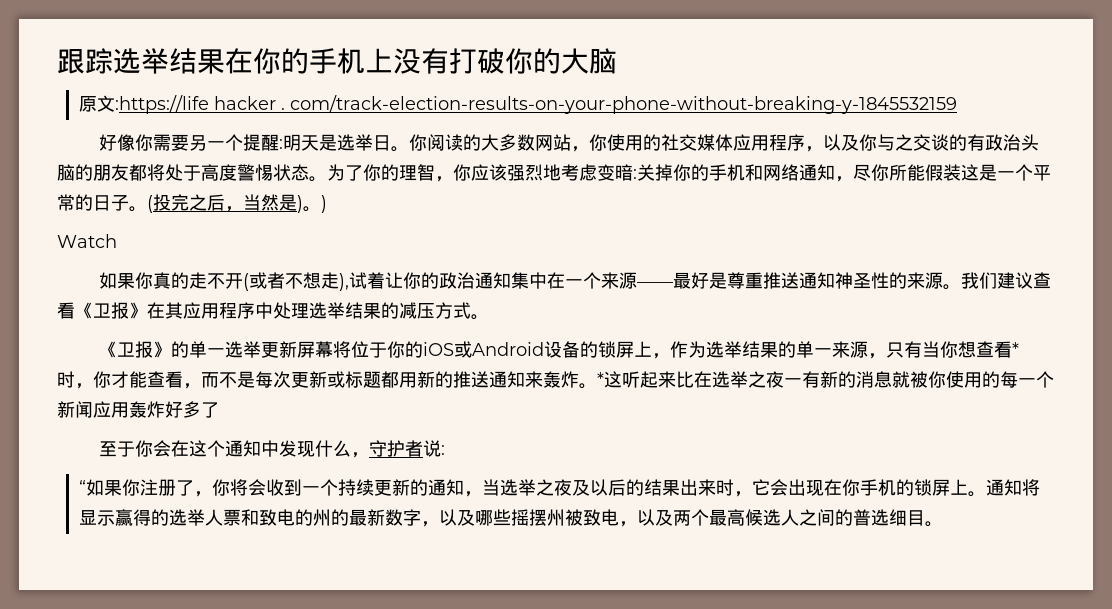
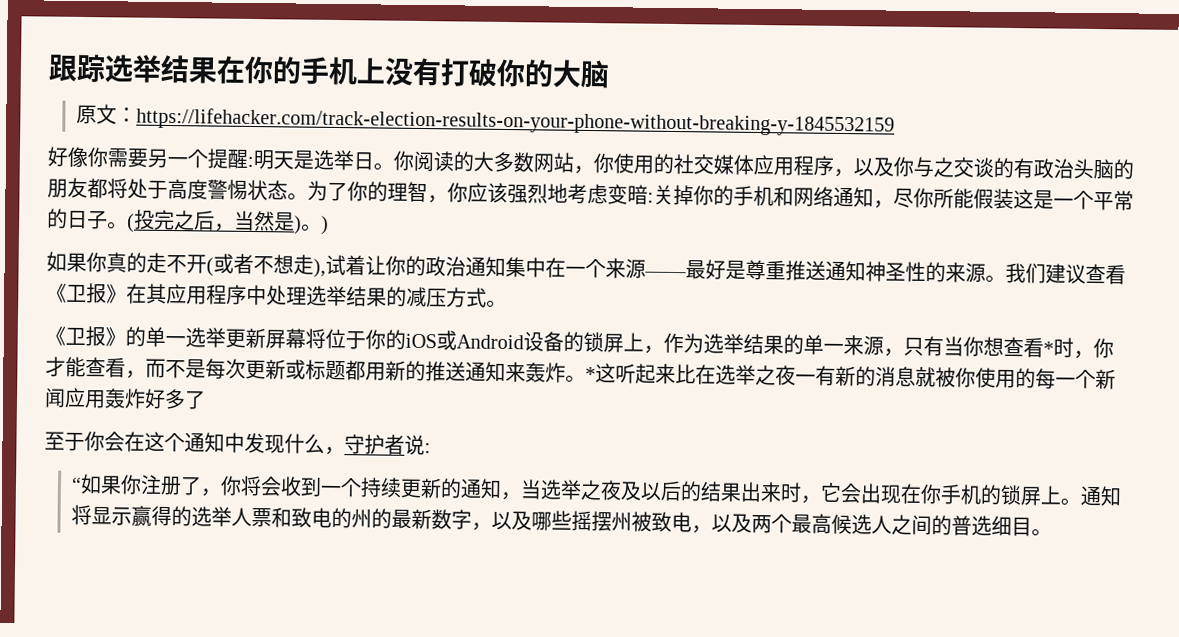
[115,95,958,114] :https://life hacker . com/track-election-results-on-your-phone-without-breaking-y-1845532159 -> [116,107,896,137] ：https://lifehacker.com/track-election-results-on-your-phone-without-breaking-y-1845532159
[57,234,117,248] // Watch -> (329, 225) none

